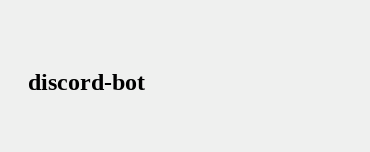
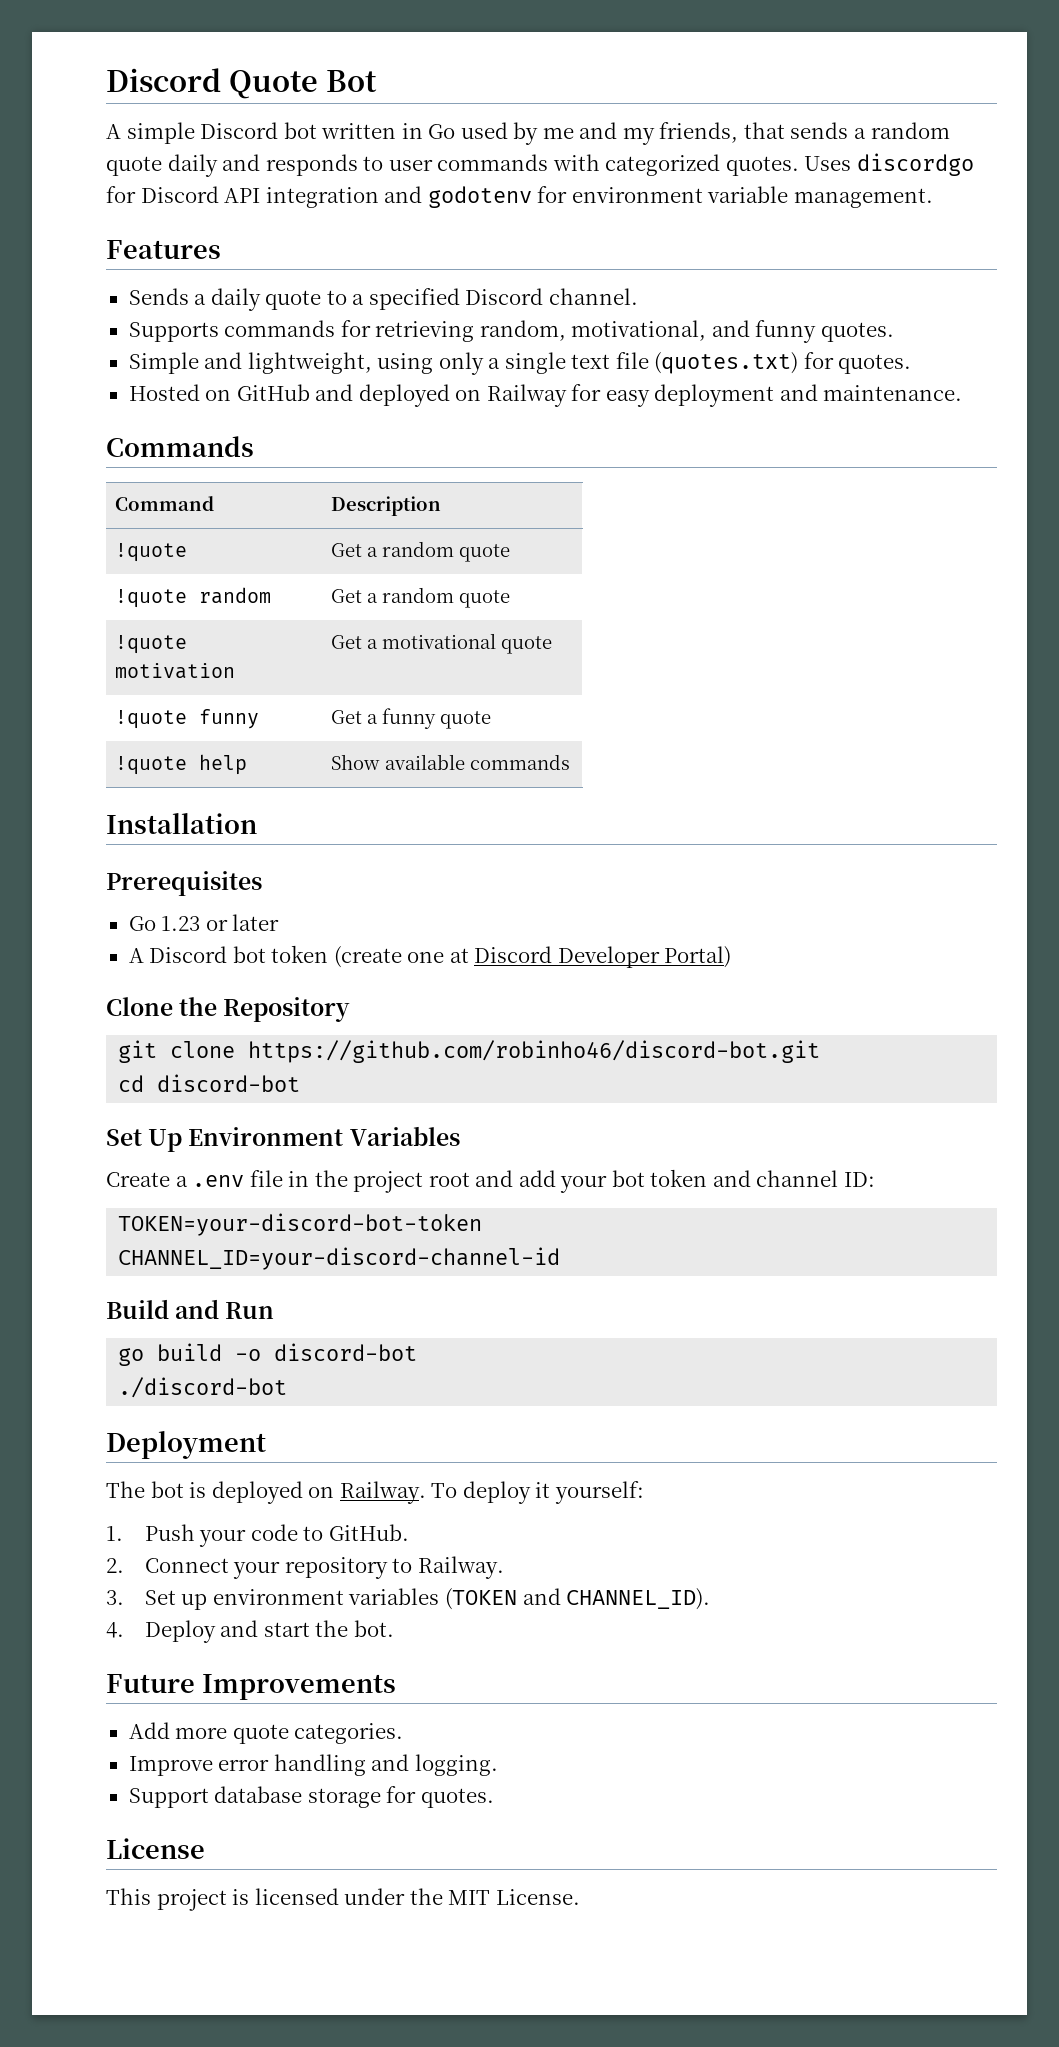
[28,74,145,90] discord-bot -> [106,68,377,99] [106,122,950,145] [106,153,974,177] [106,186,933,208] [106,240,221,259] [128,288,638,311] [128,320,894,343] [128,352,912,375] [128,384,963,407] [106,436,254,457] [114,496,214,511] [330,496,441,516] [114,543,187,562] [330,541,510,562] [114,587,271,608] [330,587,510,608] [114,635,187,654] [114,663,235,679] [330,633,552,654] [114,709,259,729] [330,708,491,729] [114,754,247,775] [330,754,570,770] [106,813,257,834] [106,871,262,896] [128,914,280,931] [128,945,732,968] [106,997,351,1022] [118,1040,821,1063] [118,1074,301,1092] [106,1126,460,1152] [106,1169,876,1193] [118,1213,483,1236] [118,1247,561,1270] [106,1299,275,1319] [118,1343,418,1366] [118,1377,288,1398] [106,1431,266,1459] [106,1481,644,1504] [106,1524,409,1547] [106,1556,504,1579] [106,1588,711,1610] [106,1620,394,1643] [106,1674,396,1700] [128,1722,404,1744] [128,1754,498,1776] [128,1786,494,1808] [106,1838,205,1859] [106,1888,580,1911] Discord Quote Bot // A simple Discord bot written in Go used by me and my friends, that sends a random quote daily and responds to user commands with categorized quotes. Uses discordgo for Discord API integration and godotenv for environment variable management. // Features // Sends a daily quote to a specified Discord channel. // Supports commands for retrieving random, motivational, and funny quotes. // Simple and lightweight, using only a single text file (quotes.txt) for quotes. // Hosted on GitHub and deployed on Railway for easy deployment and maintenance. // Commands // Command | Description // !quote | Get a random quote // !quote random | Get a random quote // !quote motivation | Get a motivational quote // !quote funny | Get a funny quote // !quote help | Show available commands // Installation // Prerequisites // Go 1.23 or later // A Discord bot token (create one at Discord Developer Portal) // Clone the Repository // git clone https://github.com/robinho46/discord-bot.git // cd discord-bot // Set Up Environment Variables // Create a .env file in the project root and add your bot token and channel ID: // TOKEN=your-discord-bot-token // CHANNEL_ID=your-discord-channel-id // Build and Run // go build -o discord-bot // ./discord-bot // Deployment // The bot is deployed on Railway. To deploy it yourself: // 1. Push your code to GitHub. // 2. Connect your repository to Railway. // 3. Set up environment variables (TOKEN and CHANNEL_ID). // 4. Deploy and start the bot. // Future Improvements // Add more quote categories. // Improve error handling and logging. // Support database storage for quotes. // License // This project is licensed under the MIT License.

